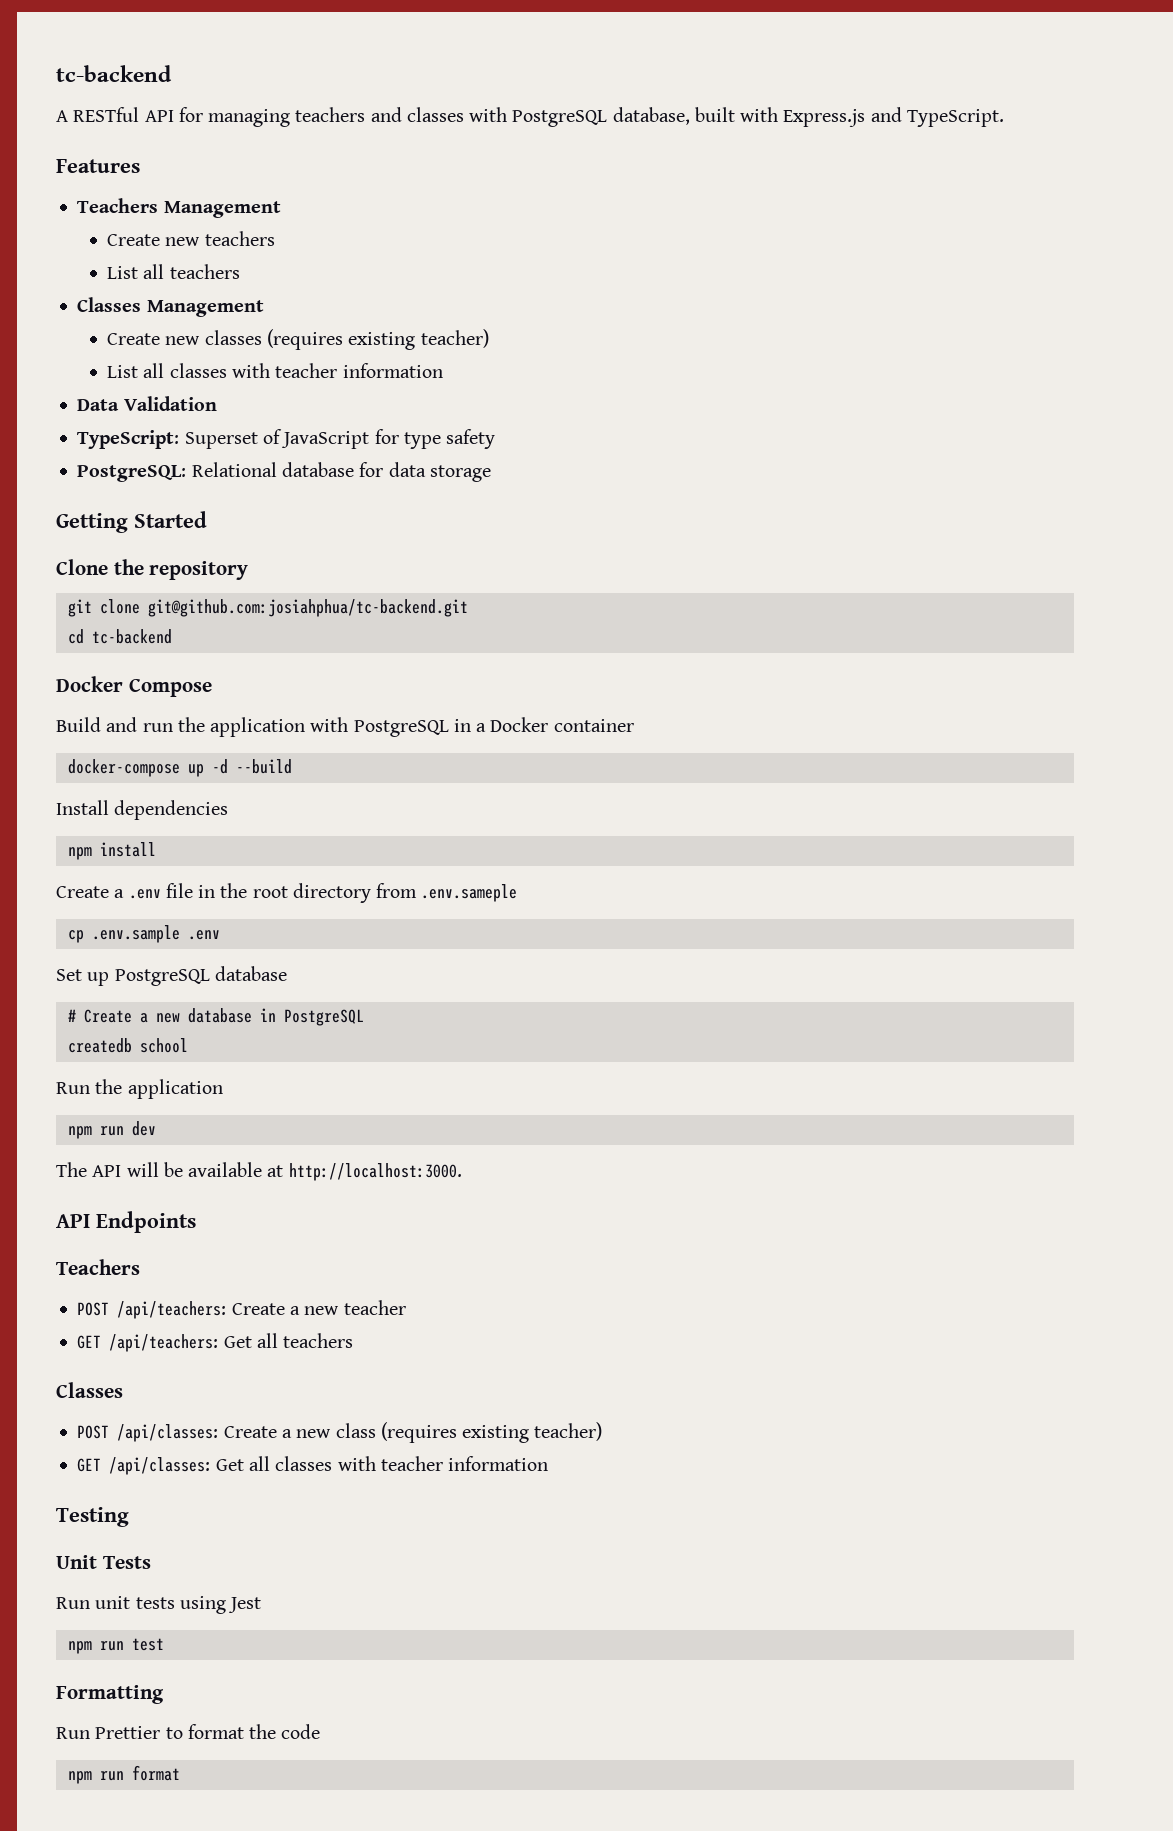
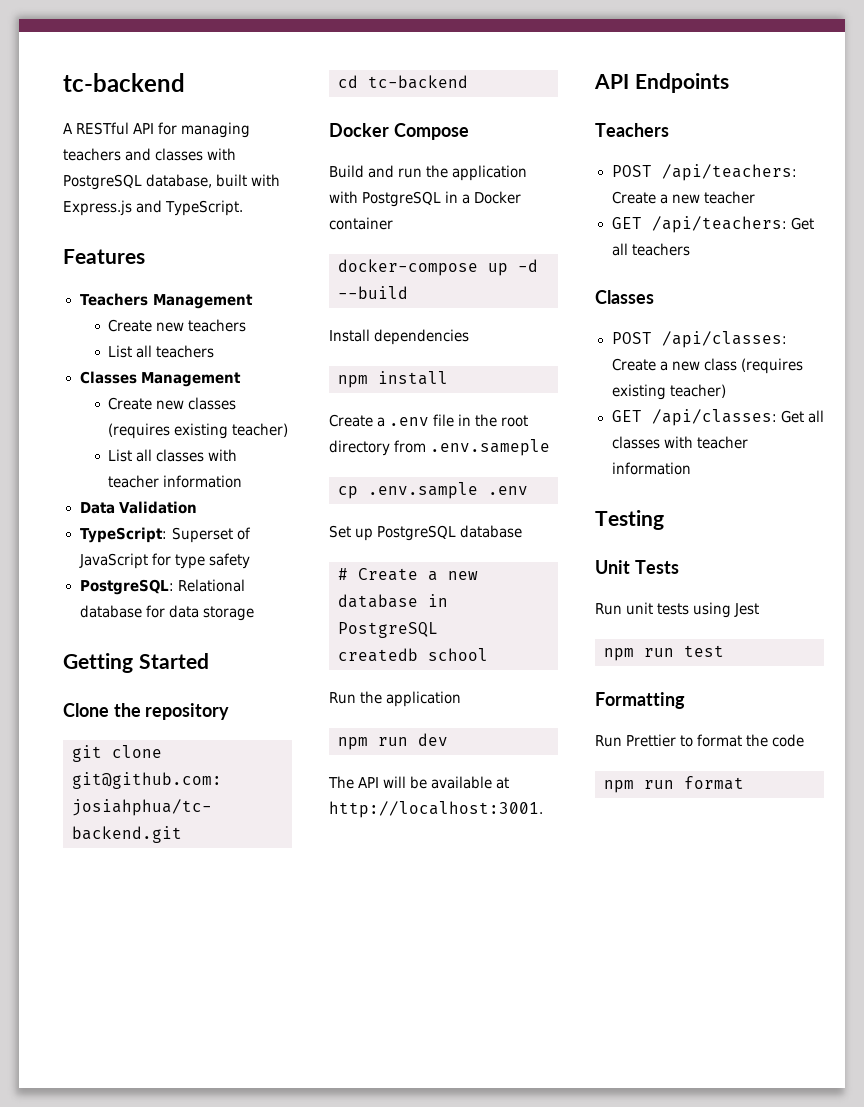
[288,1163,462,1181] http://localhost:3000. -> [329,801,543,818] http://localhost:3001.

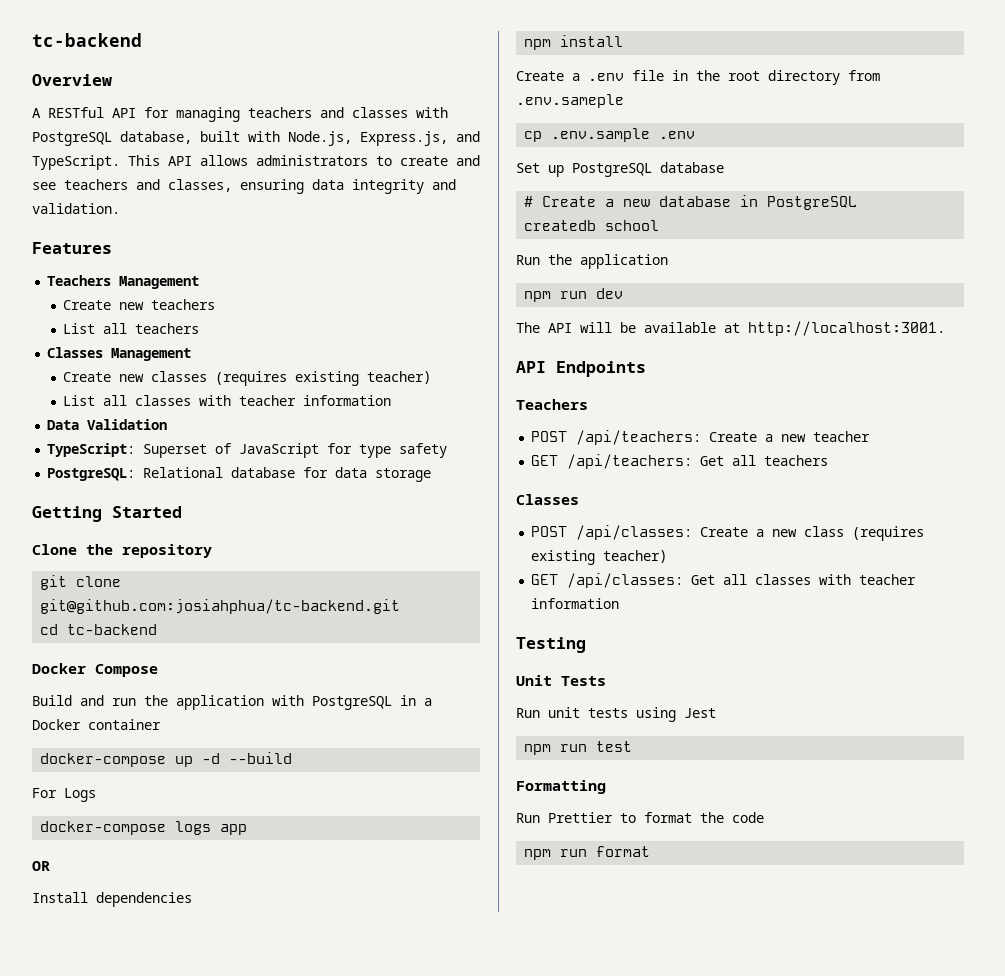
[63,73,185,92] tc-backend -> [32,33,142,47] [32,74,112,86] tc-backend // Overview
[63,200,132,216] Express.js -> [288,131,448,146] Node.js, Express.js,
(244, 208) none -> [128,155,480,166] [32,179,456,194] [32,203,120,214] This API allows administrators to create and see teachers and classes, ensuring data integrity and validation.
(408, 292) none -> [32,788,96,802] [40,821,248,835] [32,861,50,871] // For Logs // docker-compose logs app // OR

